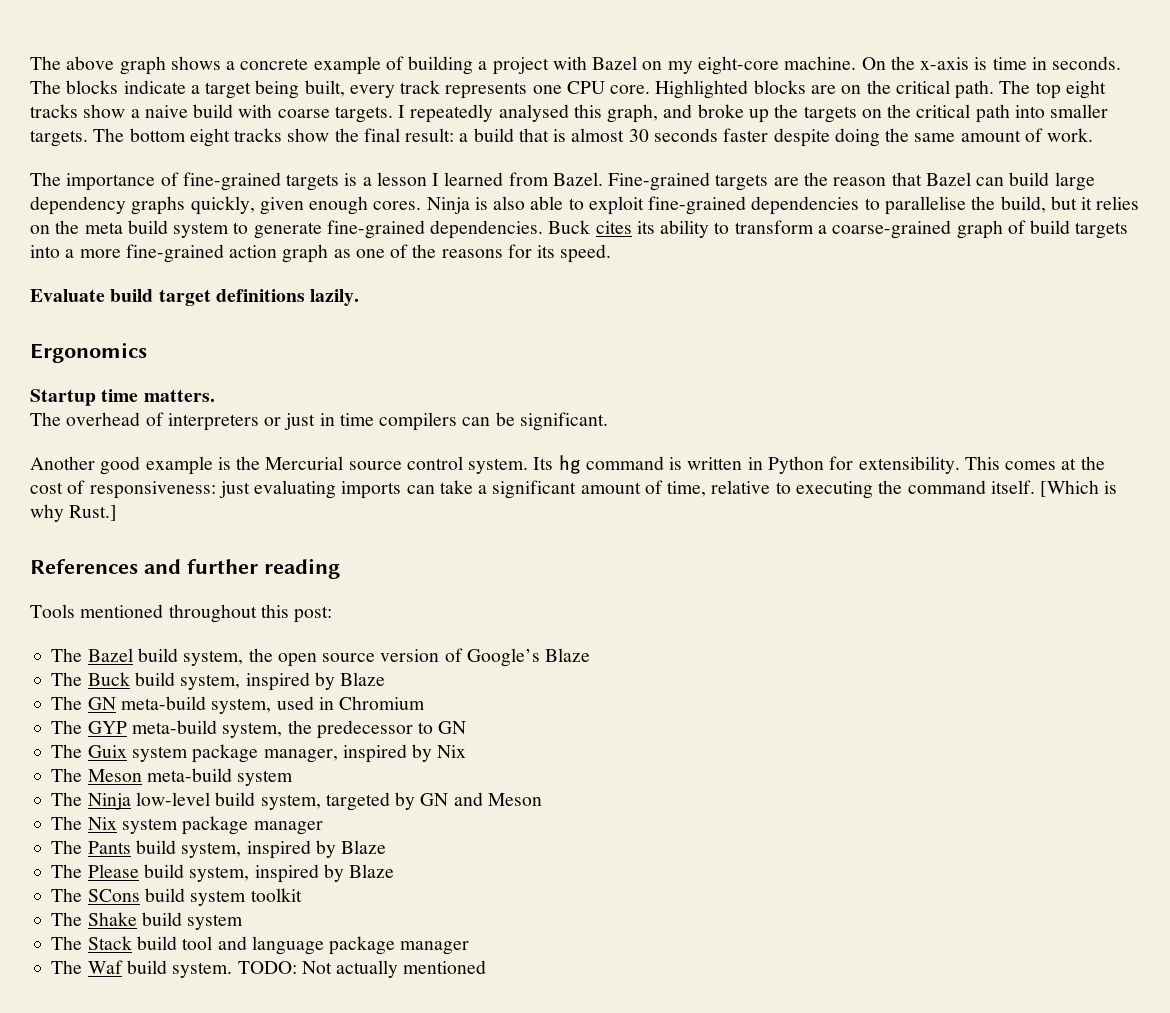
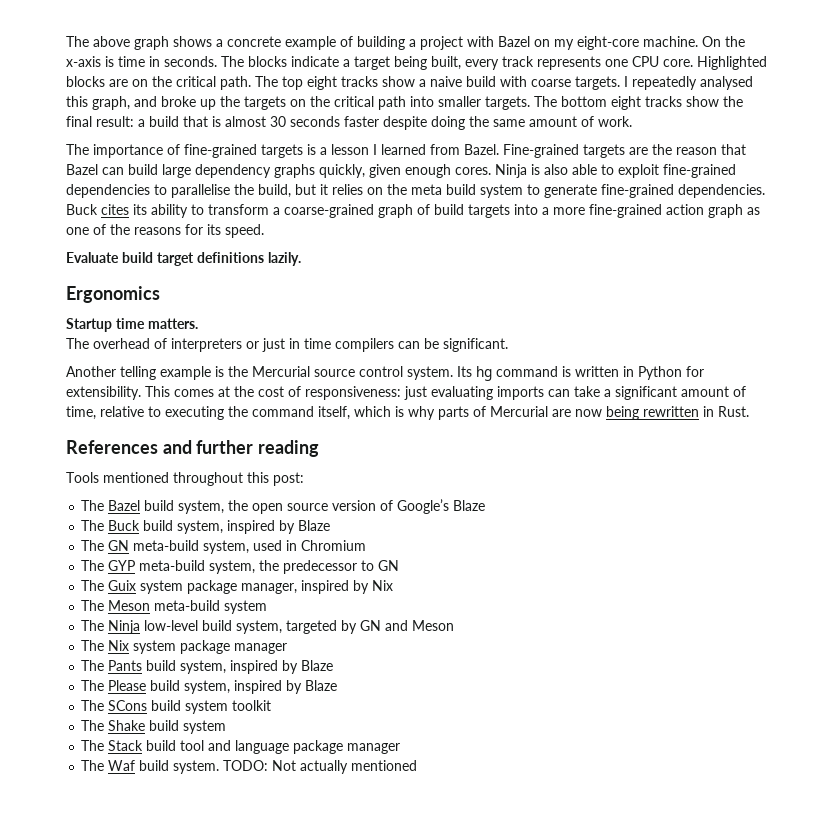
[100,456,141,475] good -> [120,366,156,380] telling
[990,480,1118,497] [30,504,118,522] itself. [Which is why Rust.] -> [318,406,749,420] itself, which is why parts of Mercurial are now being rewritten in Rust.

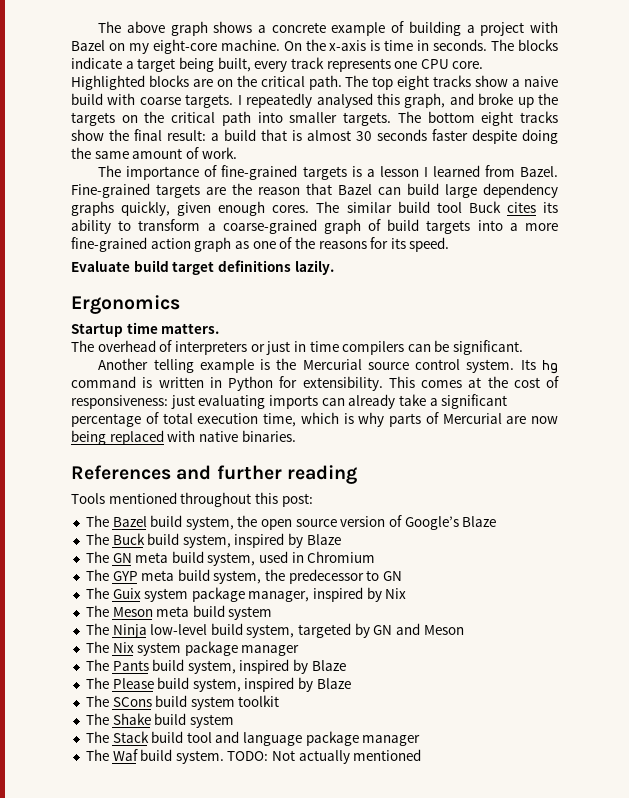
[495,164,736,178] [66,184,765,198] Ninja is also able to exploit fine-grained dependencies to parallelise the build, but it relies on the meta build system to generate fine-grained dependencies. -> [316,201,462,213] The similar build tool
(570, 393) none -> [348,394,396,409] already
[681,386,746,397] [66,406,350,420] amount of time, relative to executing the command itself, -> [71,412,296,427] percentage of total execution time,
[643,406,749,417] rewritten in Rust. -> [109,430,296,445] replaced with native binaries.
[133,540,200,551] meta-build -> [135,551,204,563] meta build
[139,560,206,571] meta-build -> [141,569,210,581] meta build
[154,600,221,611] meta-build -> [156,605,225,617] meta build

